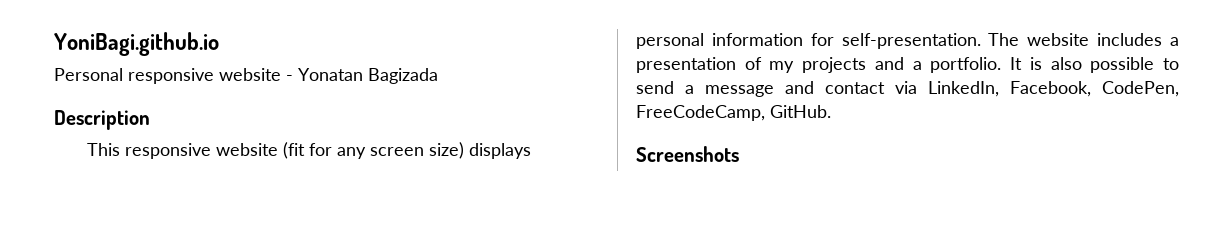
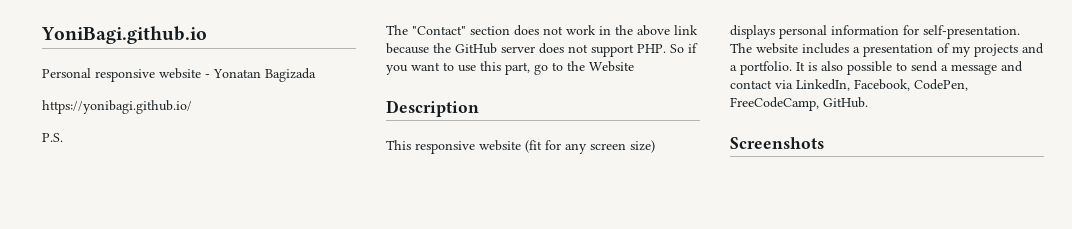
(438, 76) none -> [42,100,192,114] [42,133,63,142] [386,25,698,36] [386,43,698,57] [386,61,634,75] // https://yonibagi.github.io/ // P.S. // The "Contact" section does not work in the above link because the GitHub server does not support PHP. So if you want to use this part, go to the Website

